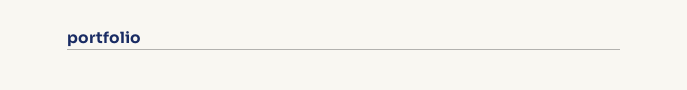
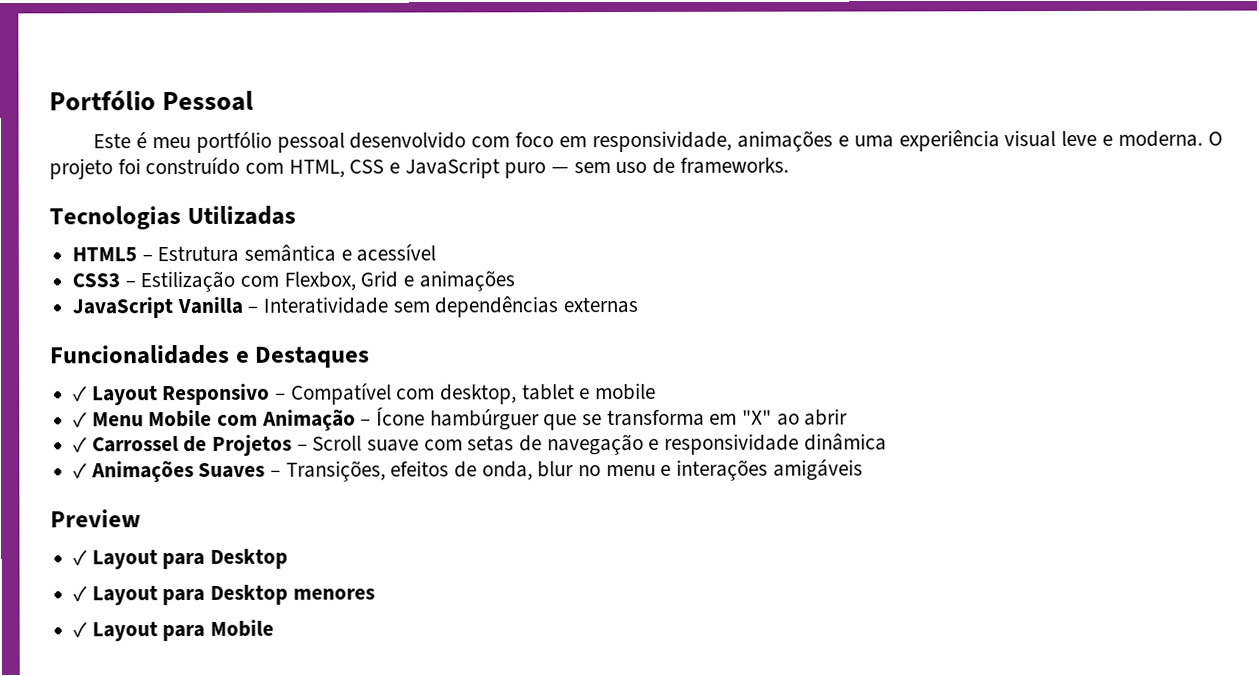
[67,31,141,47] portfolio -> [49,90,255,112] [92,130,1223,153] [49,156,789,180] [49,205,296,231] [72,243,437,263] [72,270,515,293] [72,296,639,319] [50,344,371,368] [73,382,657,406] [73,407,849,431] [73,433,887,456] [73,459,863,483] [50,509,141,528] [73,548,289,570] [73,584,375,606] [73,619,275,642] Portfólio Pessoal // Este é meu portfólio pessoal desenvolvido com foco em responsividade, animações e uma experiência visual leve e moderna. O projeto foi construído com HTML, CSS e JavaScript puro — sem uso de frameworks. // Tecnologias Utilizadas // HTML5 – Estrutura semântica e acessível // CSS3 – Estilização com Flexbox, Grid e animações // JavaScript Vanilla – Interatividade sem dependências externas // Funcionalidades e Destaques // ✓ Layout Responsivo – Compatível com desktop, tablet e mobile // ✓ Menu Mobile com Animação – Ícone hambúrguer que se transforma em "X" ao abrir // ✓ Carrossel de Projetos – Scroll suave com setas de navegação e responsividade dinâmica // ✓ Animações Suaves – Transições, efeitos de onda, blur no menu e interações amigáveis // Preview // ✓ Layout para Desktop // ✓ Layout para Desktop menores // ✓ Layout para Mobile

